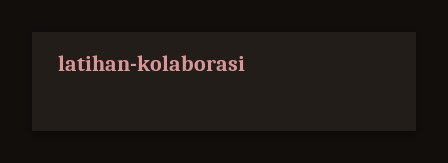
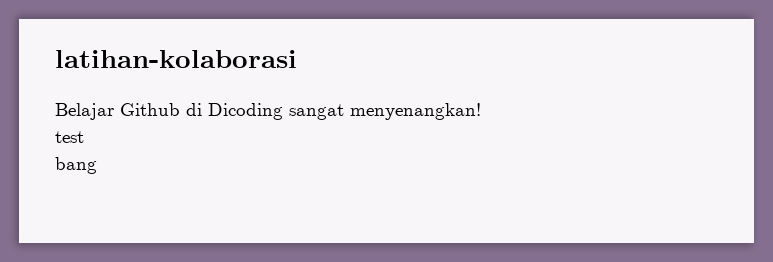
(245, 63) none -> [55,103,481,120] [55,131,84,143] [55,157,97,174] // Belajar Github di Dicoding sangat menyenangkan! // test // bang

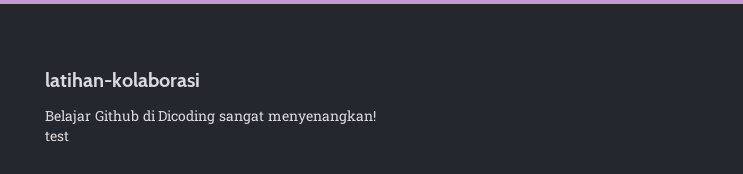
[55,157,97,174] // bang -> (69, 136) none

